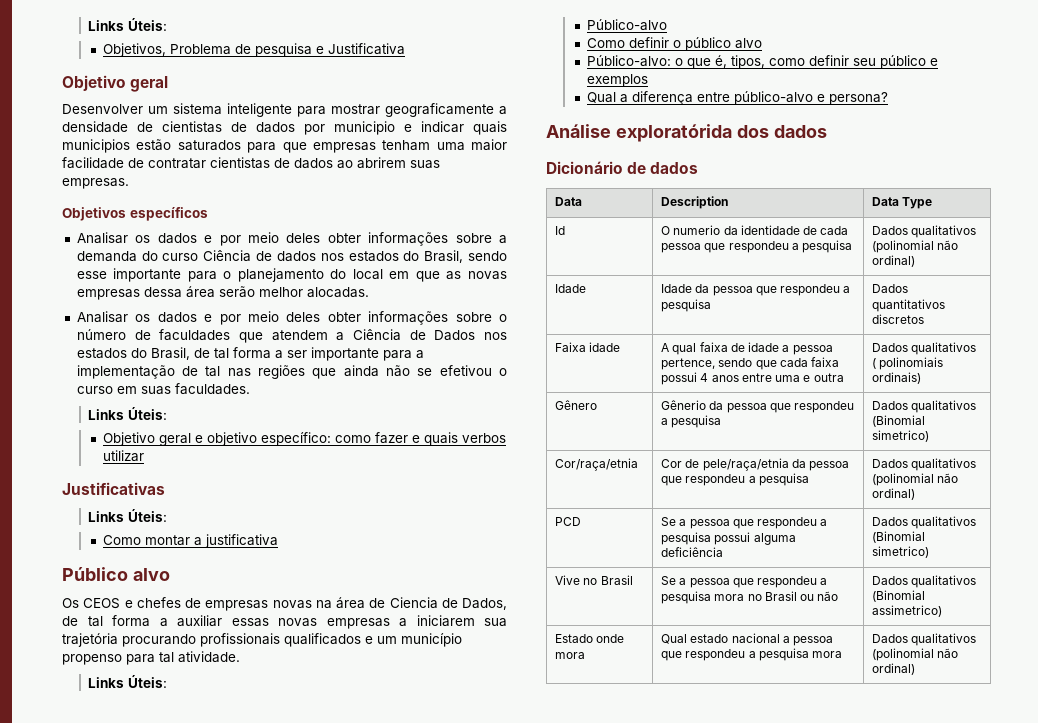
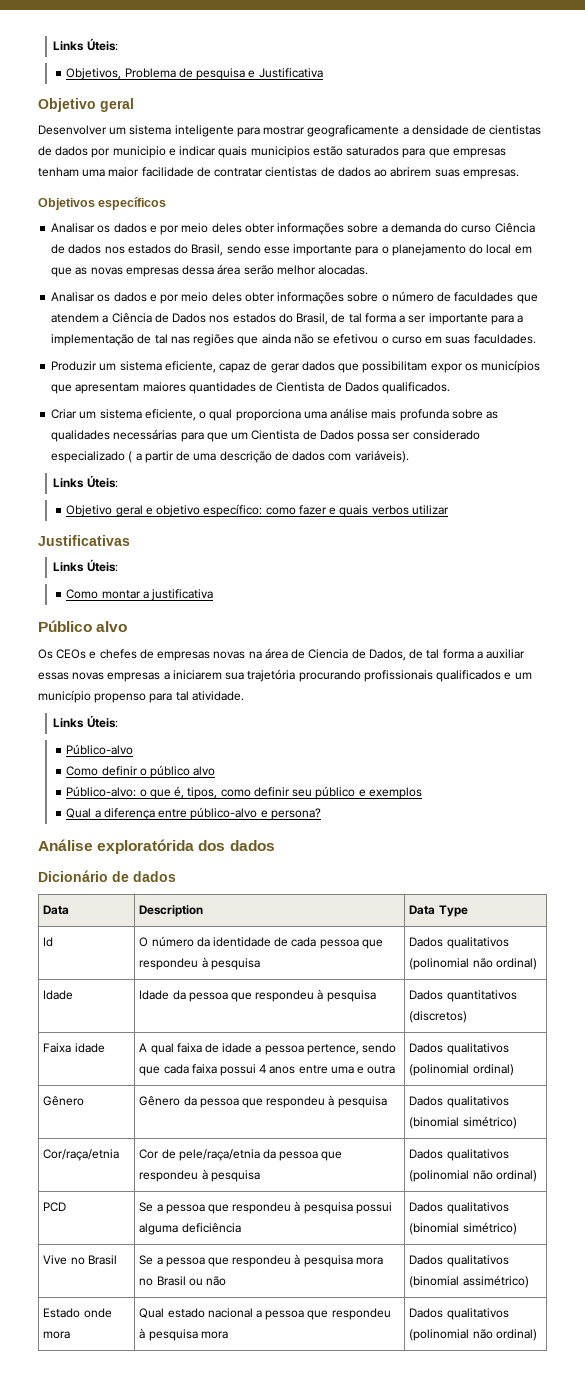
(250, 389) none -> [51,360,541,373] [51,382,451,394] [51,408,499,421] [51,429,480,442] [51,450,409,463] // Produzir um sistema eficiente, capaz de gerar dados que possibilitam expor os municípios que apresentam maiores quantidades de Cientista de Dados qualificados. // Criar um sistema eficiente, o qual proporciona uma análise mais profunda sobre as qualidades necessárias para que um Cientista de Dados possa ser considerado especializado ( a partir de uma descrição de dados com variáveis).
[83,598,121,609] CEOS -> [56,649,87,659] CEOs
[673,225,721,235] numerio -> [151,936,194,947] número
[791,243,799,250] a -> [201,957,208,968] à
[843,286,851,293] a -> [317,989,324,1000] à
[872,314,925,324] discretos -> [409,1011,468,1023] (discretos)
[872,357,944,370] [872,372,922,384] ( polinomiais ordinais) -> [409,1064,514,1076] (polinomial ordinal)
[661,400,855,413] [661,415,722,428] [872,400,977,413] [872,415,926,427] [872,430,930,442] Gênerio da pessoa que respondeu a pesquisa | Dados qualitativos (Binomial simetrico) -> [139,1095,387,1108] [409,1096,509,1108] [409,1116,517,1129] Gênero da pessoa que respondeu à pesquisa | Dados qualitativos (binomial simétrico)
[748,476,756,483] a -> [201,1169,208,1180] à
[820,519,828,526] a -> [294,1201,301,1212] à
[872,531,926,543] [872,546,930,558] (Binomial simetrico) -> [409,1222,517,1235] (binomial simétrico)
[820,578,828,585] a -> [294,1254,301,1265] à
[872,590,926,602] [872,605,943,617] (Binomial assimetrico) -> [409,1275,529,1288] (binomial assimétrico)
[748,651,756,658] a -> [139,1328,146,1339] à

